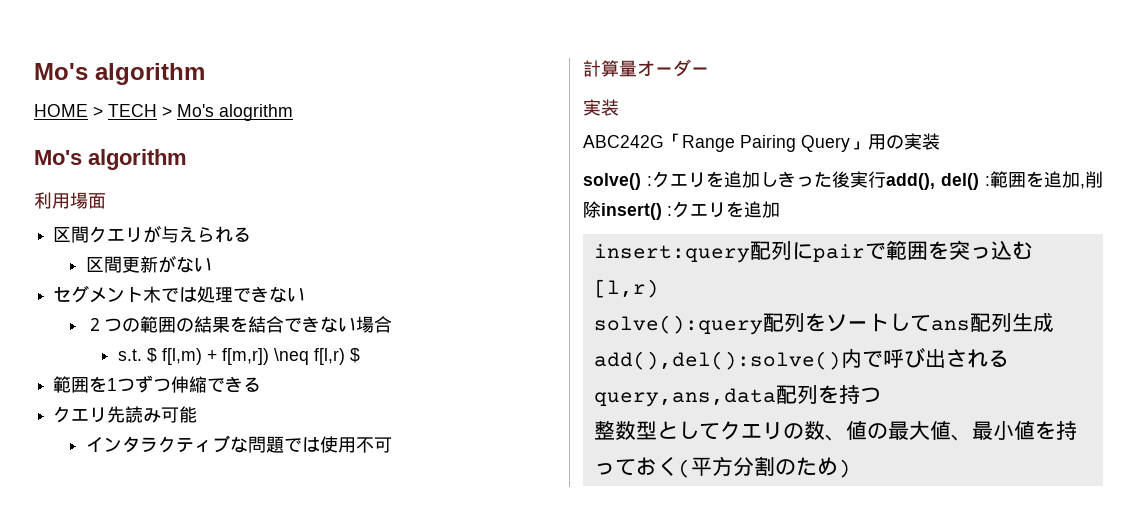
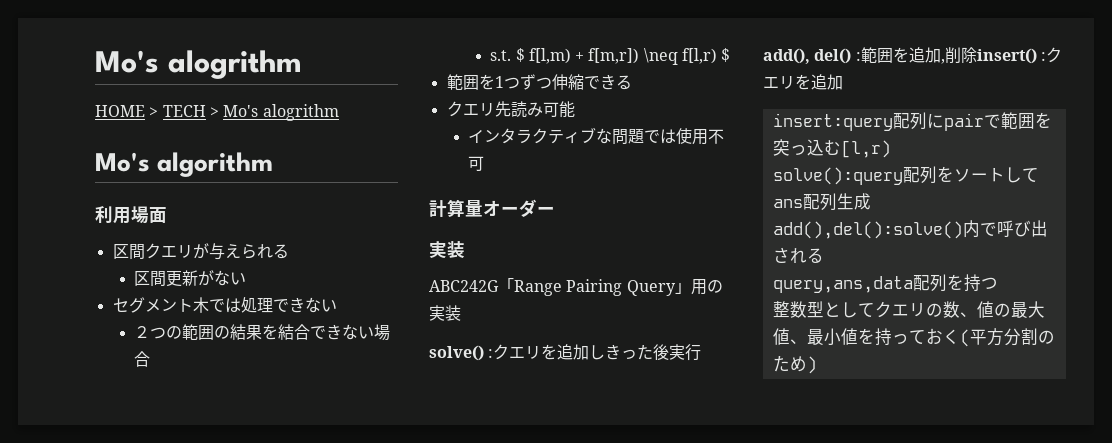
[34,63,205,85] Mo's algorithm -> [95,50,301,79] Mo's alogrithm

